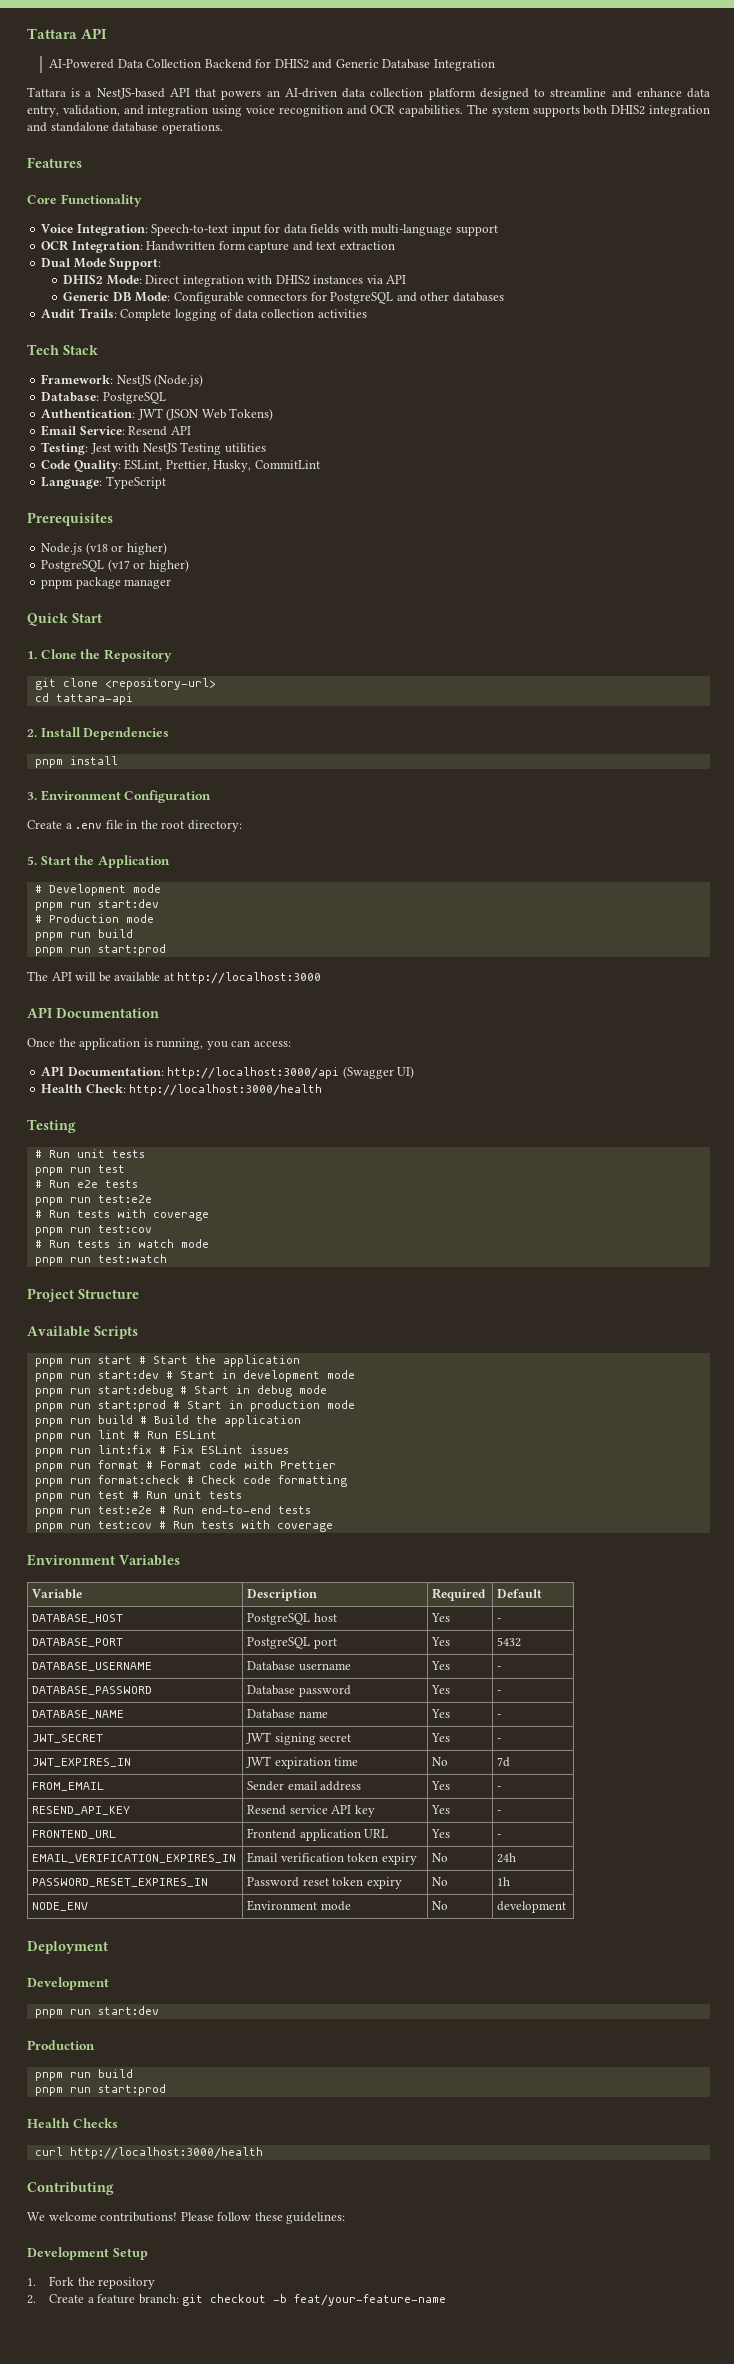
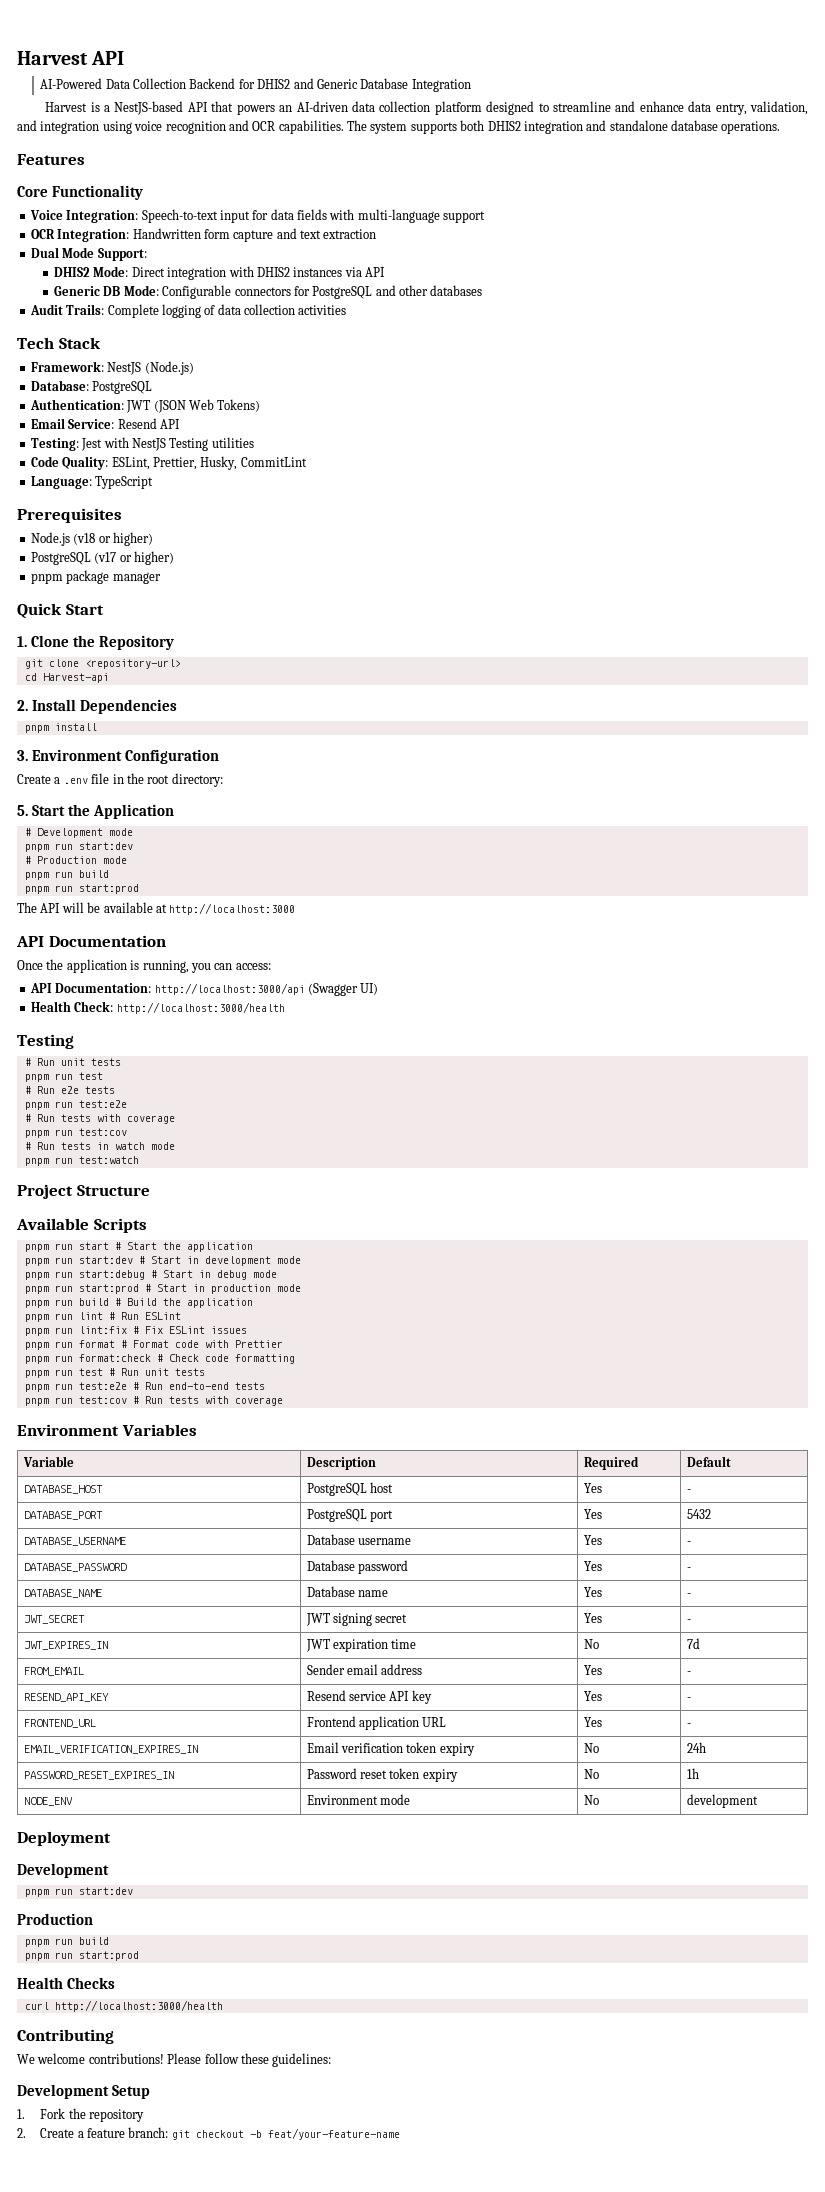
[27,28,77,39] Tattara -> [17,51,88,65] Harvest
[27,87,66,97] Tattara -> [45,102,88,112] Harvest
[55,693,133,705] tattara-api -> [42,673,109,683] Harvest-api

